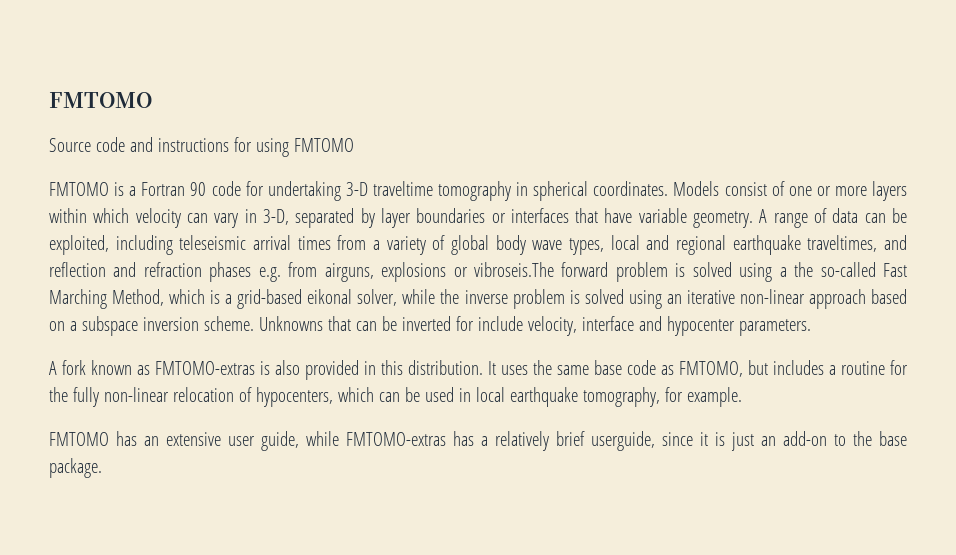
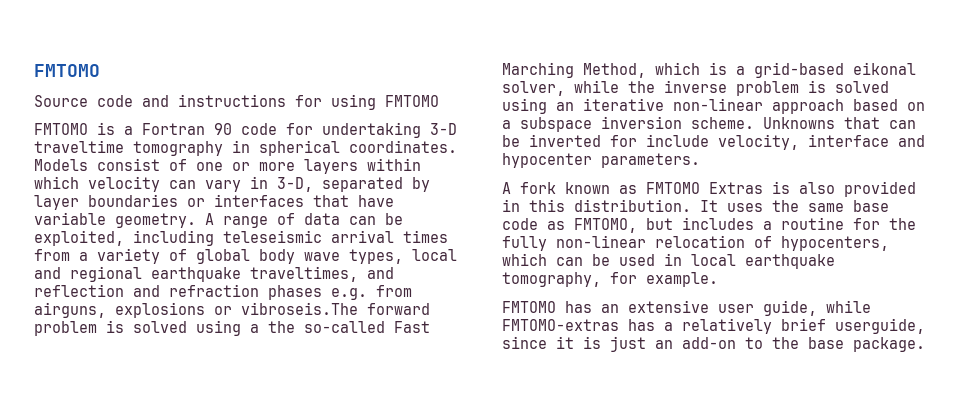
[155,361,256,375] FMTOMO-extras -> [646,182,763,194] FMTOMO Extras

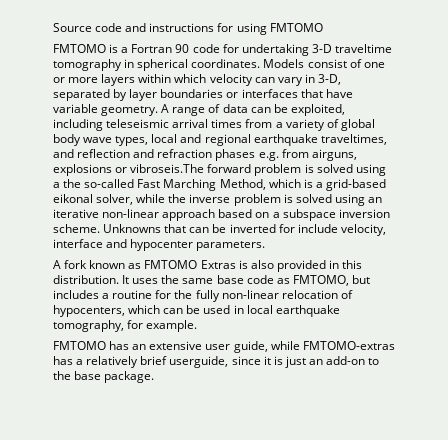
[34,64,100,77] FMTOMO // -> (53, 27) none

